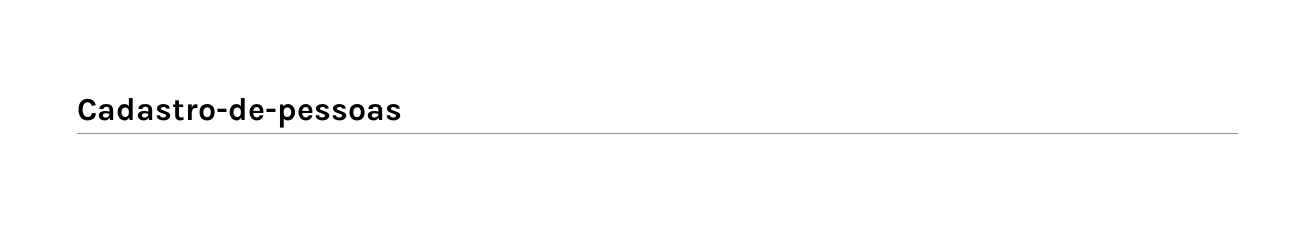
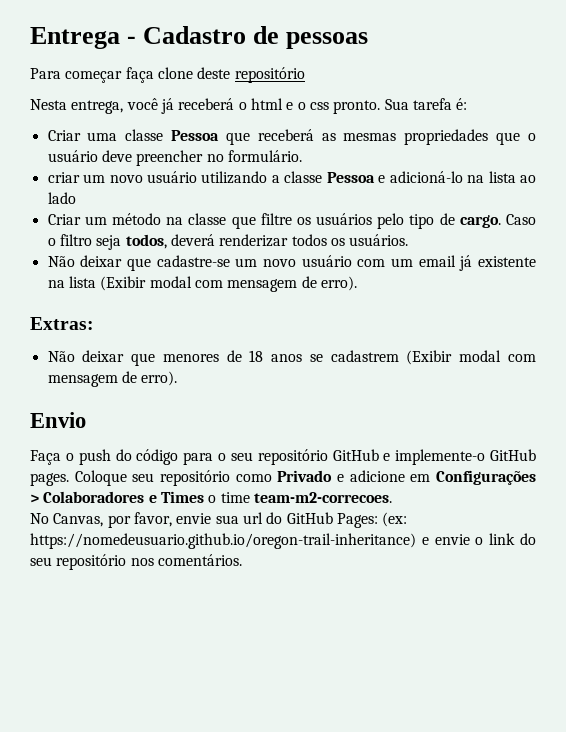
[77,98,402,128] Cadastro-de-pessoas -> [30,26,369,49] [30,67,305,83] [30,98,468,114] [47,129,536,145] [47,150,302,166] [47,171,536,184] [47,192,76,204] [47,213,536,229] [47,234,409,250] [47,255,537,271] [47,276,357,292] [30,317,94,330] [47,350,536,366] [47,371,178,387] [30,412,86,428] [30,449,536,465] [30,470,536,486] [30,491,392,503] [30,512,408,528] [30,533,536,549] [30,554,242,570] Entrega - Cadastro de pessoas // Para começar faça clone deste repositório // Nesta entrega, você já receberá o html e o css pronto. Sua tarefa é: // Criar uma classe Pessoa que receberá as mesmas propriedades que o usuário deve preencher no formulário. // criar um novo usuário utilizando a classe Pessoa e adicioná-lo na lista ao lado // Criar um método na classe que filtre os usuários pelo tipo de cargo. Caso o filtro seja todos, deverá renderizar todos os usuários. // Não deixar que cadastre-se um novo usuário com um email já existente na lista (Exibir modal com mensagem de erro). // Extras: // Não deixar que menores de 18 anos se cadastrem (Exibir modal com mensagem de erro). // Envio // Faça o push do código para o seu repositório GitHub e implemente-o GitHub pages. Coloque seu repositório como Privado e adicione em Configurações > Colaboradores e Times o time team-m2-correcoes. // No Canvas, por favor, envie sua url do GitHub Pages: (ex: https://nomedeusuario.github.io/oregon-trail-inheritance) e envie o link do seu repositório nos comentários.

